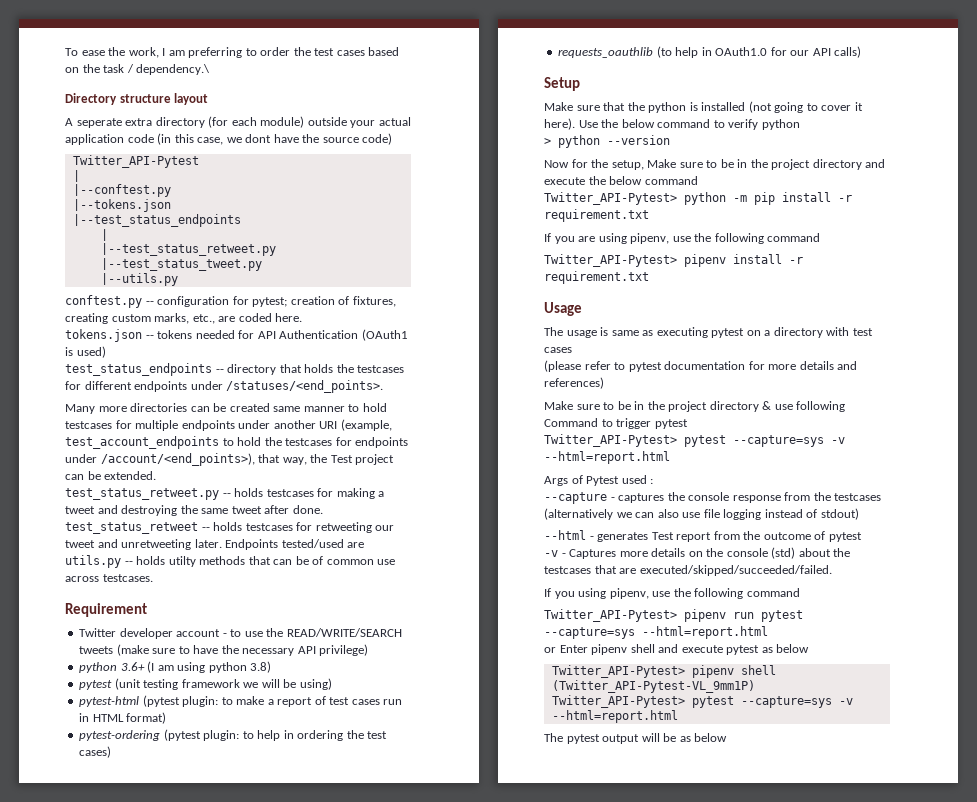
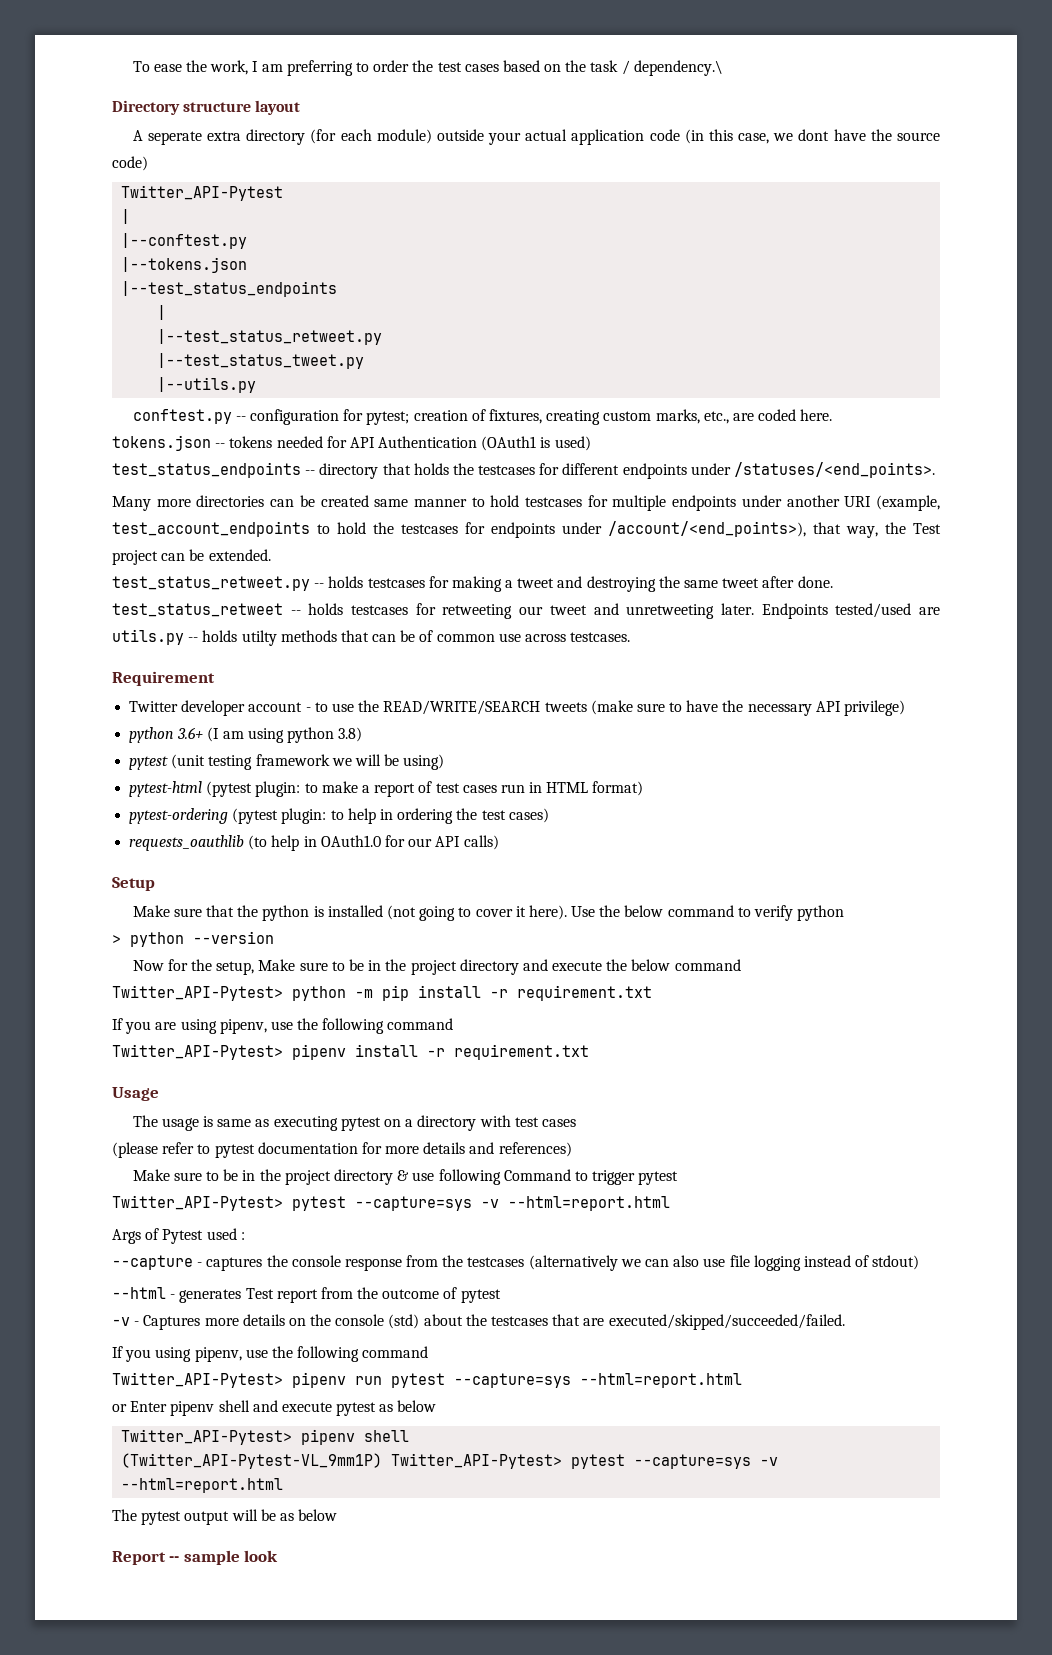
(728, 737) none -> [112,1550,279,1565] // Report -- sample look

